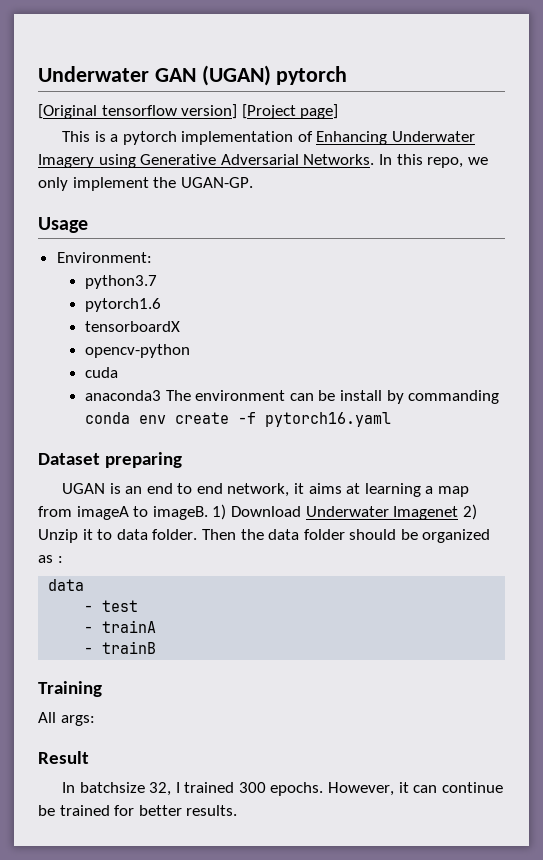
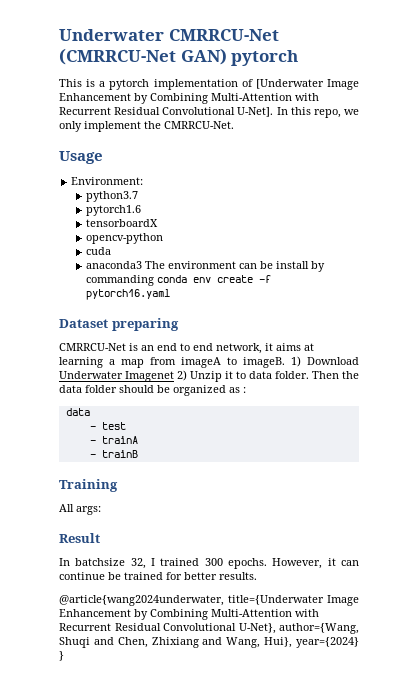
[38,65,348,86] [38,104,339,119] Underwater GAN (UGAN) pytorch // [Original tensorflow version] [Project page] -> [59,29,279,41] [59,48,299,66] Underwater CMRRCU-Net (CMRRCU-Net GAN) pytorch
[316,131,476,145] [38,154,375,168] Enhancing Underwater Imagery using Generative Adversarial Networks. -> [255,79,359,90] [59,93,319,104] [59,107,274,117] [Underwater Image Enhancement by Combining Multi-Attention with Recurrent Residual Convolutional U-Net].
[180,177,253,188] UGAN-GP. -> [164,121,234,129] CMRRCU-Net.
[61,483,105,494] UGAN -> [59,343,126,351] CMRRCU-Net
(238, 810) none -> [59,595,359,606] [59,609,319,620] [59,623,359,634] [59,637,359,648] [59,651,64,661] // @article{wang2024underwater, title={Underwater Image Enhancement by Combining Multi-Attention with Recurrent Residual Convolutional U-Net}, author={Wang, Shuqi and Chen, Zhixiang and Wang, Hui}, year={2024} }

